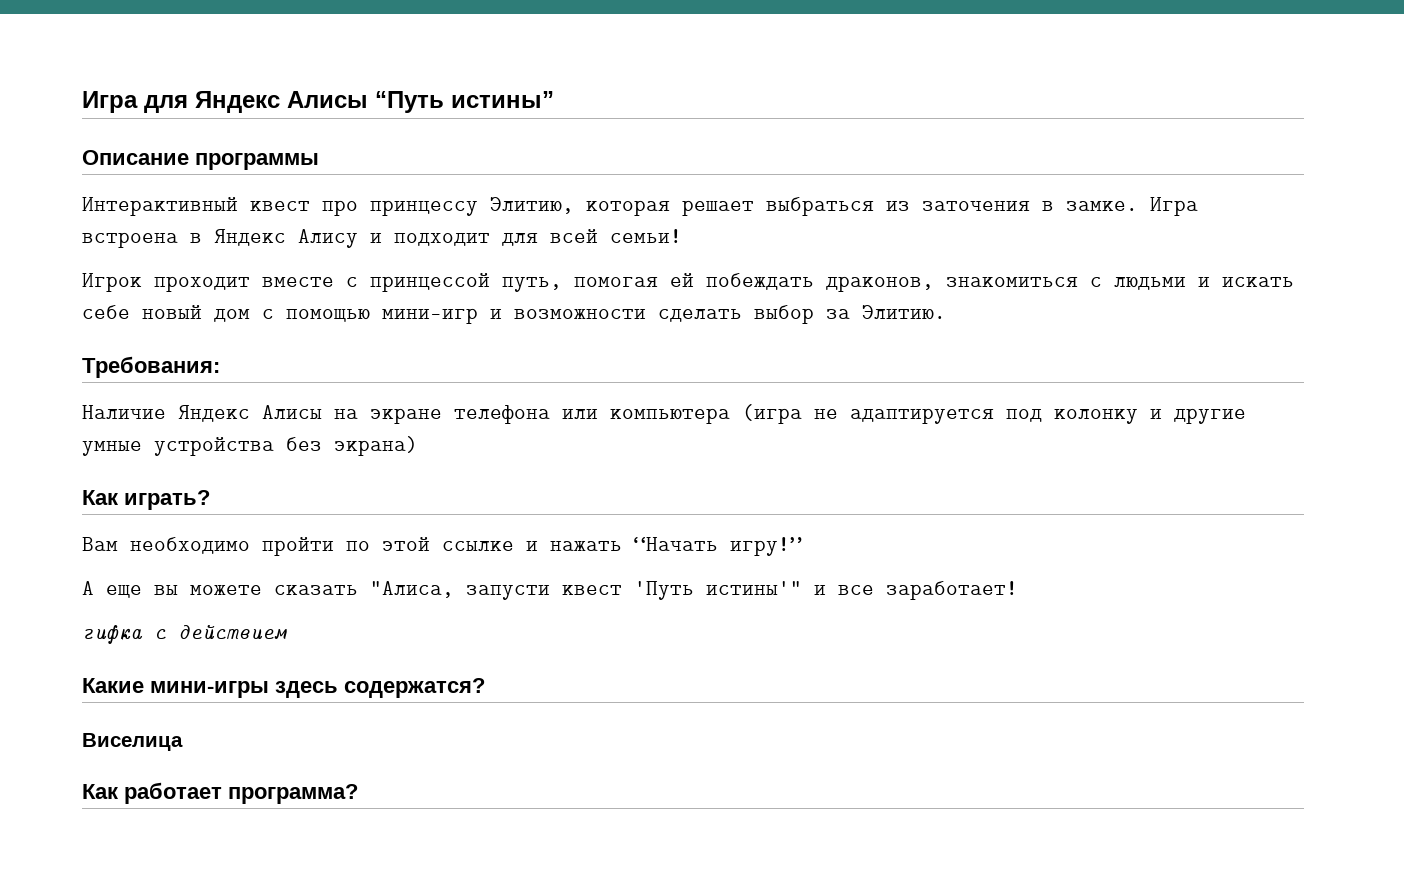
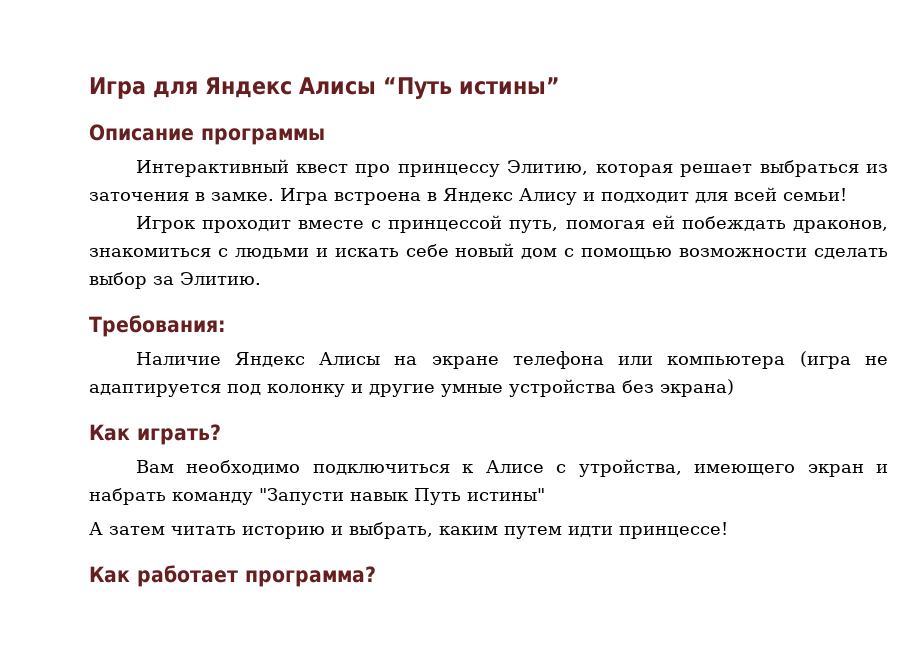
[382,308,502,324] мини-игр и -> (673, 253) none
[262,537,802,556] [82,581,1018,600] [82,625,287,644] [82,678,485,698] [82,733,183,751] пройти по этой ссылке и нажать “Начать игру!” // А еще вы можете сказать "Алиса, запусти квест 'Путь истины'" и все заработает! // гифка с действием // Какие мини-игры здесь содержатся? // Виселица -> [312,459,888,477] [89,488,545,505] [89,522,728,539] подключиться к Алисе с утройства, имеющего экран и набрать команду "Запусти навык Путь истины" // А затем читать историю и выбрать, каким путем идти принцессе!

